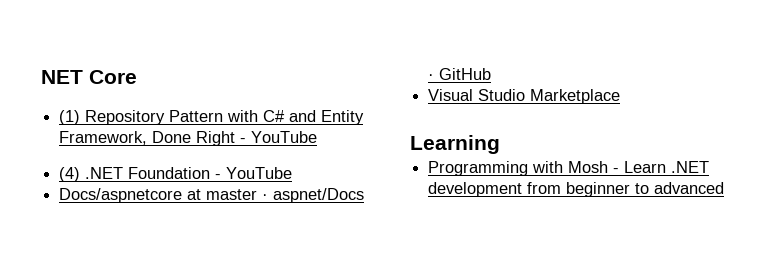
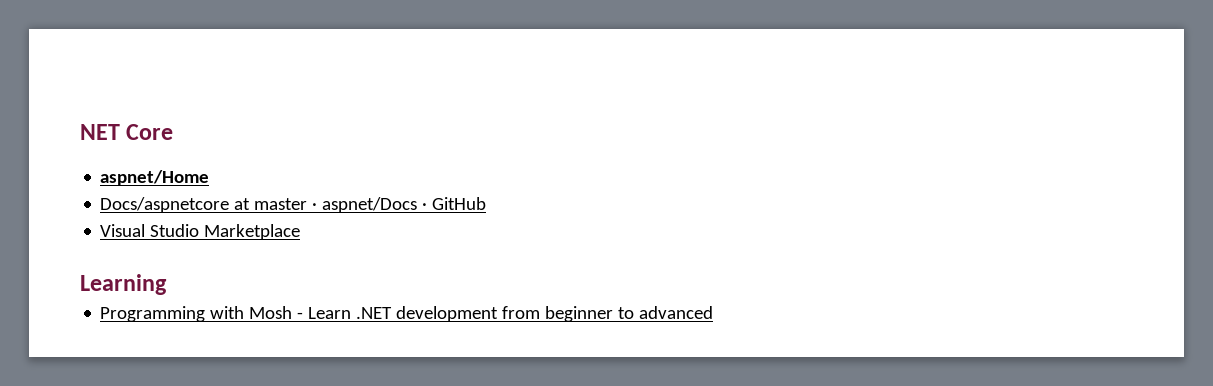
[59,110,365,125] [59,131,318,146] [59,167,293,182] (1) Repository Pattern with C# and Entity Framework, Done Right - YouTube // (4) .NET Foundation - YouTube -> [100,170,210,186] aspnet/Home

